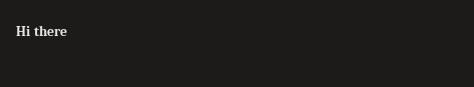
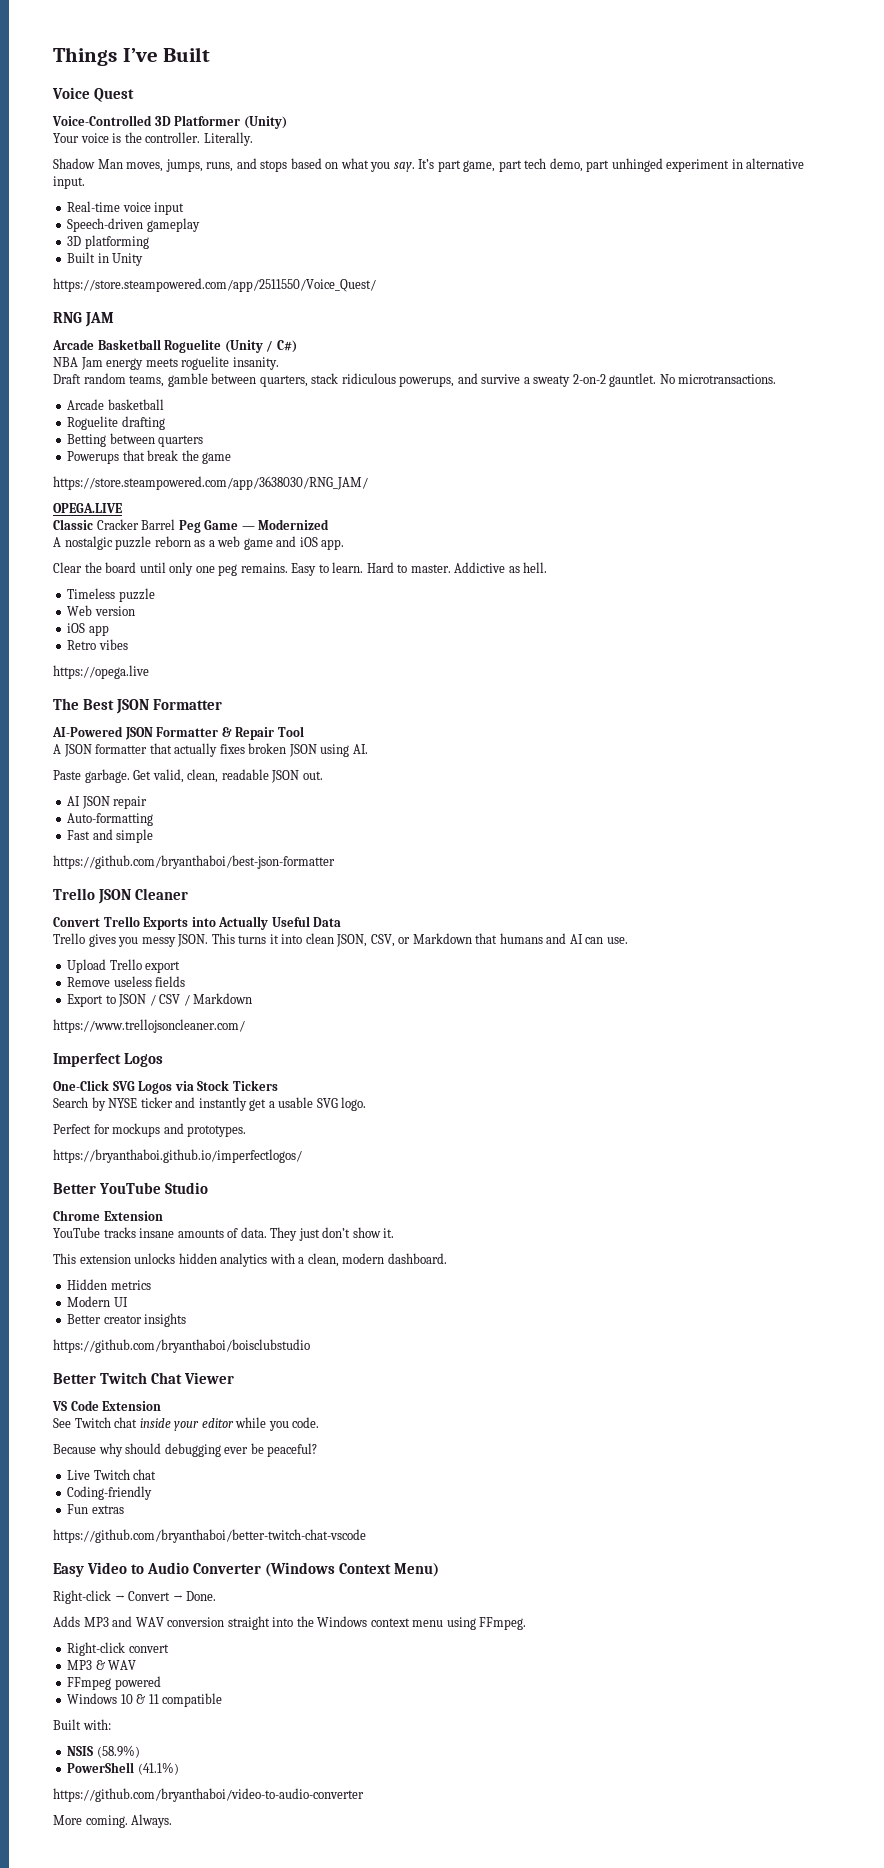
[16,25,67,36] Hi there -> [53,47,211,66] [52,87,135,102] [52,115,287,129] [53,132,253,146] [53,158,805,172] [53,176,85,189] [67,201,185,215] [67,218,200,232] [67,235,149,249] [67,252,144,266] [53,278,376,292] [53,312,115,327] [52,339,297,353] [53,356,279,370] [53,373,777,387] [67,399,164,410] [67,416,165,430] [67,433,204,447] [67,450,232,464] [53,476,368,490] [53,503,122,513] [53,519,330,533] [53,536,345,550] [53,562,548,576] [67,588,155,602] [67,605,135,616] [67,623,109,636] [67,639,128,650] [53,665,149,679] [53,698,223,714] [52,726,304,740] [53,743,368,757] [53,769,323,783] [67,796,148,809] [67,813,154,826] [67,829,154,843] [53,855,335,869] [53,888,189,904] [53,916,342,930] [53,933,628,947] [67,959,181,973] [67,976,186,987] [67,993,253,1007] [53,1019,245,1033] [53,1053,164,1067] [53,1080,278,1094] [53,1097,367,1111] [53,1123,247,1137] [53,1149,302,1163] [53,1182,209,1194] [53,1210,163,1221] [53,1227,395,1241] [53,1253,447,1267] [67,1279,151,1290] [67,1296,128,1307] [67,1313,187,1327] [53,1339,310,1353] [53,1372,235,1384] [52,1400,162,1411] [53,1417,320,1431] [53,1443,318,1457] [67,1469,157,1480] [67,1486,153,1500] [67,1504,124,1514] [53,1529,366,1543] [53,1562,440,1577] [53,1590,217,1604] [53,1616,527,1630] [67,1642,169,1656] [67,1660,137,1670] [67,1676,161,1690] [67,1693,223,1707] [53,1719,111,1730] [67,1745,140,1758] [67,1762,179,1775] [53,1788,364,1802] [53,1814,173,1828] Things I’ve Built // Voice Quest // Voice-Controlled 3D Platformer (Unity) // Your voice is the controller. Literally. // Shadow Man moves, jumps, runs, and stops based on what you say. It’s part game, part tech demo, part unhinged experiment in alternative input. // Real-time voice input // Speech-driven gameplay // 3D platforming // Built in Unity // https://store.steampowered.com/app/2511550/Voice_Quest/ // RNG JAM // Arcade Basketball Roguelite (Unity / C#) // NBA Jam energy meets roguelite insanity. // Draft random teams, gamble between quarters, stack ridiculous powerups, and survive a sweaty 2-on-2 gauntlet. No microtransactions. // Arcade basketball // Roguelite drafting // Betting between quarters // Powerups that break the game // https://store.steampowered.com/app/3638030/RNG_JAM/ // OPEGA.LIVE // Classic Cracker Barrel Peg Game — Modernized // A nostalgic puzzle reborn as a web game and iOS app. // Clear the board until only one peg remains. Easy to learn. Hard to master. Addictive as hell. // Timeless puzzle // Web version // iOS app // Retro vibes // https://opega.live // The Best JSON Formatter // AI-Powered JSON Formatter & Repair Tool // A JSON formatter that actually fixes broken JSON using AI. // Paste garbage. Get valid, clean, readable JSON out. // AI JSON repair // Auto-formatting // Fast and simple // https://github.com/bryanthaboi/best-json-formatter // Trello JSON Cleaner // Convert Trello Exports into Actually Useful Data // Trello gives you messy JSON. This turns it into clean JSON, CSV, or Markdown that humans and AI can use. // Upload Trello export // Remove useless fields // Export to JSON / CSV / Markdown // https://www.trellojsoncleaner.com/ // Imperfect Logos // One-Click SVG Logos via Stock Tickers // Search by NYSE ticker and instantly get a usable SVG logo. // Perfect for mockups and prototypes. // https://bryanthaboi.github.io/imperfectlogos/ // Better YouTube Studio // Chrome Extension // YouTube tracks insane amounts of data. They just don’t show it. // This extension unlocks hidden analytics with a clean, modern dashboard. // Hidden metrics // Modern UI // Better creator insights // https://github.com/bryanthaboi/boisclubstudio // Better Twitch Chat Viewer // VS Code Extension // See Twitch chat inside your editor while you code. // Because why should debugging ever be peaceful? // Live Twitch chat // Coding-friendly // Fun extras // https://github.com/bryanthaboi/better-twitch-chat-vscode // Easy Video to Audio Converter (Windows Context Menu) // Right-click → Convert → Done. // Adds MP3 and WAV conversion straight into the Windows context menu using FFmpeg. // Right-click convert // MP3 & WAV // FFmpeg powered // Windows 10 & 11 compatible // Built with: // NSIS (58.9%) // PowerShell (41.1%) // https://github.com/bryanthaboi/video-to-audio-converter // More coming. Always.

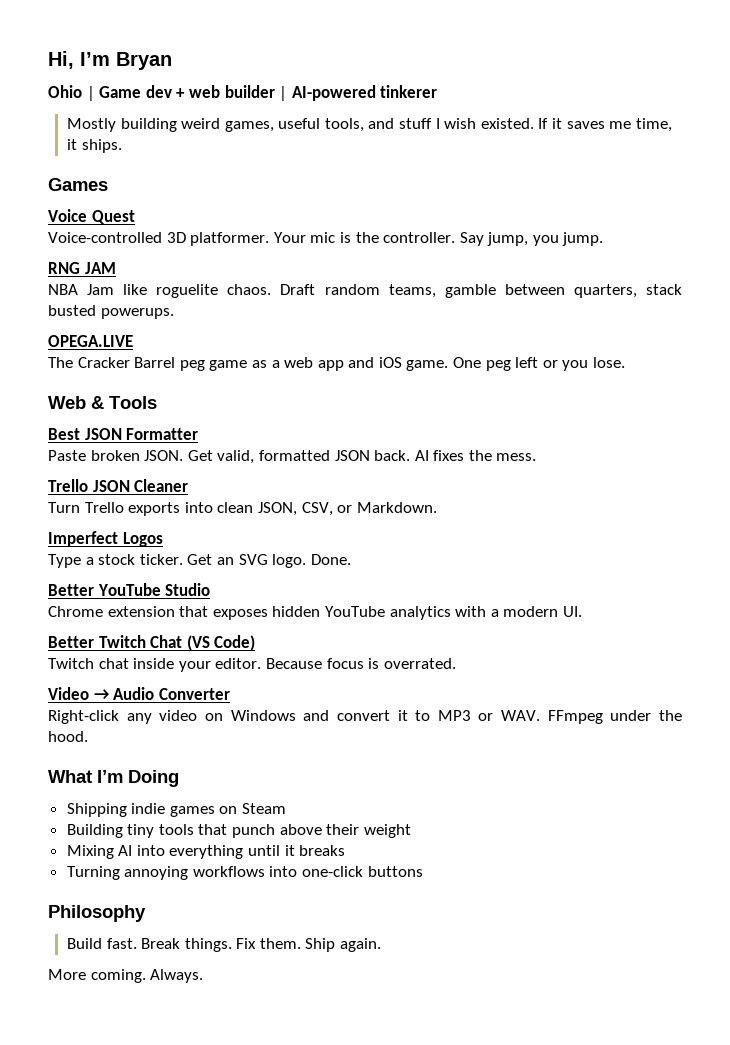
[53,47,211,66] [52,87,135,102] [52,115,287,129] [53,132,253,146] [53,158,805,172] [53,176,85,189] [67,201,185,215] [67,218,200,232] [67,235,149,249] [67,252,144,266] [53,278,376,292] [53,312,115,327] [52,339,297,353] [53,356,279,370] Things I’ve Built // Voice Quest // Voice-Controlled 3D Platformer (Unity) // Your voice is the controller. Literally. // Shadow Man moves, jumps, runs, and stops based on what you say. It’s part game, part tech demo, part unhinged experiment in alternative input. // Real-time voice input // Speech-driven gameplay // 3D platforming // Built in Unity // https://store.steampowered.com/app/2511550/Voice_Quest/ // RNG JAM // Arcade Basketball Roguelite (Unity / C#) // NBA Jam energy meets roguelite insanity. // -> [48,51,172,70] [48,85,438,101] [66,118,672,132] [66,139,122,153] [48,178,108,191] [48,209,135,224] [48,232,604,246] [48,262,116,274] [48,284,272,298] Hi, I’m Bryan // Ohio | Game dev + web builder | AI-powered tinkerer // Mostly building weird games, useful tools, and stuff I wish existed. If it saves me time, it ships. // Games // Voice Quest // Voice-controlled 3D platformer. Your mic is the controller. Say jump, you jump. // RNG JAM // NBA Jam like roguelite chaos.
[341,373,777,387] [67,399,164,410] [67,416,165,430] [67,433,204,447] [67,450,232,464] [53,476,368,490] ridiculous powerups, and survive a sweaty 2-on-2 gauntlet. No microtransactions. // Arcade basketball // Roguelite drafting // Betting between quarters // Powerups that break the game // https://store.steampowered.com/app/3638030/RNG_JAM/ -> [48,305,174,319] busted powerups.
[53,519,93,530] Classic -> [48,357,73,368] The
[178,519,330,533] [53,536,191,550] Peg Game — Modernized // A nostalgic puzzle reborn -> [179,360,248,371] peg game
[243,538,273,550] game -> [317,360,344,371] app
[321,539,345,550] [53,562,548,576] [67,588,155,602] [67,605,135,616] [67,623,109,636] [67,639,128,650] [53,665,149,679] [53,698,223,714] [52,726,304,740] [53,743,368,757] [53,769,323,783] [67,796,148,809] [67,813,154,826] [67,829,154,843] [53,855,335,869] [53,888,189,904] [53,916,342,930] [53,933,279,947] app. // Clear the board until only one peg remains. Easy to learn. Hard to master. Addictive as hell. // Timeless puzzle // Web version // iOS app // Retro vibes // https://opega.live // The Best JSON Formatter // AI-Powered JSON Formatter & Repair Tool // A JSON formatter that actually fixes broken JSON using AI. // Paste garbage. Get valid, clean, readable JSON out. // AI JSON repair // Auto-formatting // Fast and simple // https://github.com/bryanthaboi/best-json-formatter // Trello JSON Cleaner // Convert Trello Exports into Actually Useful Data // Trello gives you messy JSON. This turns it -> [406,357,626,371] [48,396,157,409] [48,428,199,440] [48,450,537,464] [48,479,189,492] [48,502,181,516] game. One peg left or you lose. // Web & Tools // Best JSON Formatter // Paste broken JSON. Get valid, formatted JSON back. AI fixes the mess. // Trello JSON Cleaner // Turn Trello exports
[412,933,628,944] [67,959,181,973] [67,976,186,987] [67,993,253,1007] [53,1019,245,1033] [53,1053,164,1067] [53,1080,278,1094] [53,1097,367,1111] [53,1123,247,1137] [53,1149,302,1163] [53,1182,209,1194] [53,1210,163,1221] [53,1227,395,1241] [53,1253,447,1267] [67,1279,151,1290] [67,1296,128,1307] [67,1313,187,1327] [53,1339,310,1353] [53,1372,235,1384] [52,1400,162,1411] [53,1417,320,1431] [53,1443,318,1457] [67,1469,157,1480] [67,1486,153,1500] [67,1504,124,1514] [53,1529,366,1543] [53,1562,440,1577] [53,1590,217,1604] [53,1616,527,1630] [67,1642,169,1656] [67,1660,137,1670] [67,1676,161,1690] [67,1693,223,1707] [53,1719,111,1730] [67,1745,140,1758] [67,1762,179,1775] [53,1788,364,1802] Markdown that humans and AI can use. // Upload Trello export // Remove useless fields // Export to JSON / CSV / Markdown // https://www.trellojsoncleaner.com/ // Imperfect Logos // One-Click SVG Logos via Stock Tickers // Search by NYSE ticker and instantly get a usable SVG logo. // Perfect for mockups and prototypes. // https://bryanthaboi.github.io/imperfectlogos/ // Better YouTube Studio // Chrome Extension // YouTube tracks insane amounts of data. They just don’t show it. // This extension unlocks hidden analytics with a clean, modern dashboard. // Hidden metrics // Modern UI // Better creator insights // https://github.com/bryanthaboi/boisclubstudio // Better Twitch Chat Viewer // VS Code Extension // See Twitch chat inside your editor while you code. // Because why should debugging ever be peaceful? // Live Twitch chat // Coding-friendly // Fun extras // https://github.com/bryanthaboi/better-twitch-chat-vscode // Easy Video to Audio Converter (Windows Context Menu) // Right-click → Convert → Done. // Adds MP3 and WAV conversion straight into the Windows context menu using FFmpeg. // Right-click convert // MP3 & WAV // FFmpeg powered // Windows 10 & 11 compatible // Built with: // NSIS (58.9%) // PowerShell (41.1%) // https://github.com/bryanthaboi/video-to-audio-converter -> [356,502,437,513] [48,531,163,547] [48,554,351,568] [48,583,211,596] [48,606,582,620] [48,635,256,651] [48,658,456,672] [48,687,230,700] [48,710,682,724] [48,731,88,742] [48,770,179,787] [66,803,287,817] [66,824,411,838] [66,845,346,859] [66,866,423,880] [48,905,146,922] [66,938,382,952] Markdown. // Imperfect Logos // Type a stock ticker. Get an SVG logo. Done. // Better YouTube Studio // Chrome extension that exposes hidden YouTube analytics with a modern UI. // Better Twitch Chat (VS Code) // Twitch chat inside your editor. Because focus is overrated. // Video → Audio Converter // Right-click any video on Windows and convert it to MP3 or WAV. FFmpeg under the hood. // What I’m Doing // Shipping indie games on Steam // Building tiny tools that punch above their weight // Mixing AI into everything until it breaks // Turning annoying workflows into one-click buttons // Philosophy // Build fast. Break things. Fix them. Ship again.

